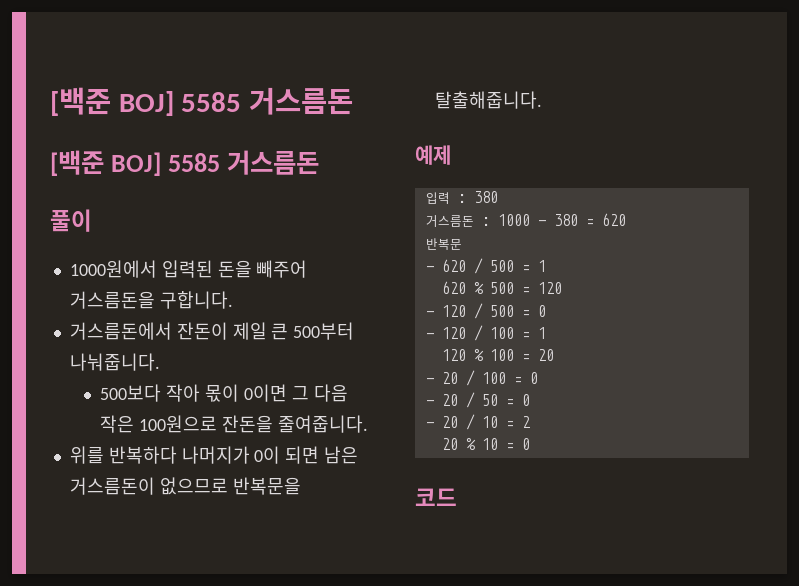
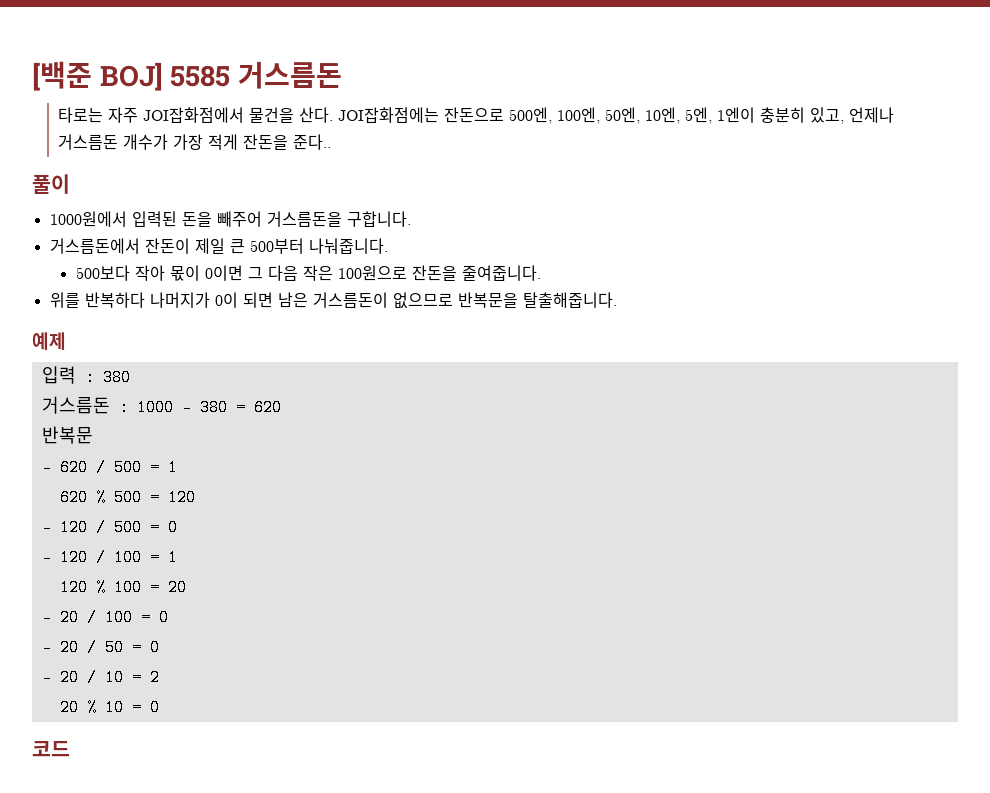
[50,87,354,116] [50,150,319,176] [백준 BOJ] 5585 거스름돈 // [백준 BOJ] 5585 거스름돈 -> [32,61,342,91] [58,107,895,124] [58,134,332,150] [백준 BOJ] 5585 거스름돈 // 타로는 자주 JOI잡화점에서 물건을 산다. JOI잡화점에는 잔돈으로 500엔, 100엔, 50엔, 10엔, 5엔, 1엔이 충분히 있고, 언제나 거스름돈 개수가 가장 적게 잔돈을 준다..

